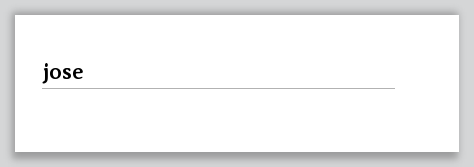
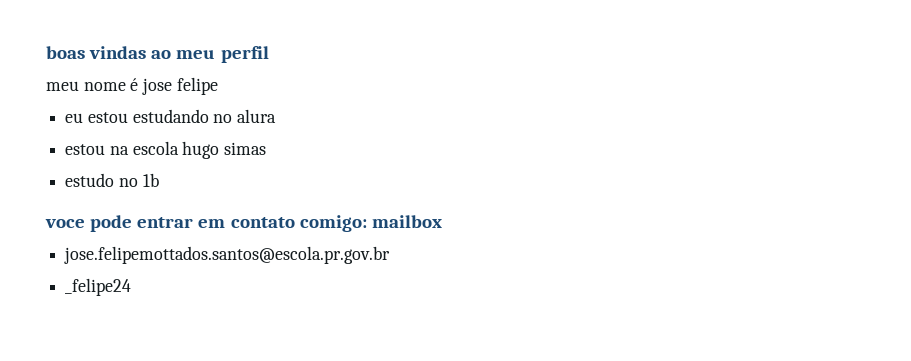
[42,63,84,84] jose -> [46,46,269,63] [46,77,218,95] [65,109,277,123] [65,141,267,159] [65,173,159,187] [45,215,442,232] [64,246,391,264] [65,278,132,296] boas vindas ao meu perfil // meu nome é jose felipe // eu estou estudando no alura // estou na escola hugo simas // estudo no 1b // voce pode entrar em contato comigo: mailbox // jose.felipemottados.santos@escola.pr.gov.br // _felipe24

